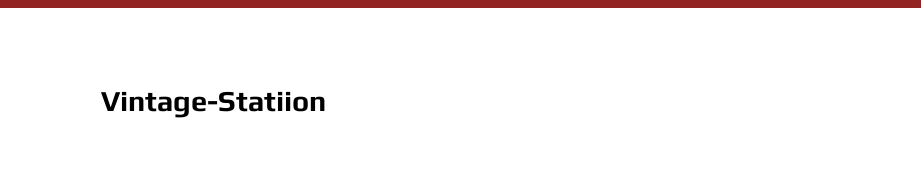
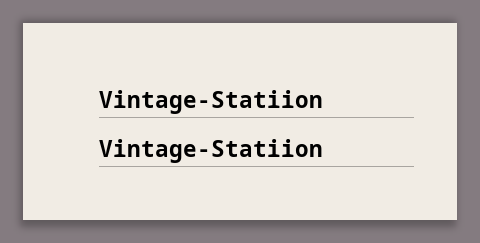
[101,91,326,118] Vintage-Statiion -> [99,90,323,114] [99,139,323,163] Vintage-Statiion // Vintage-Statiion

